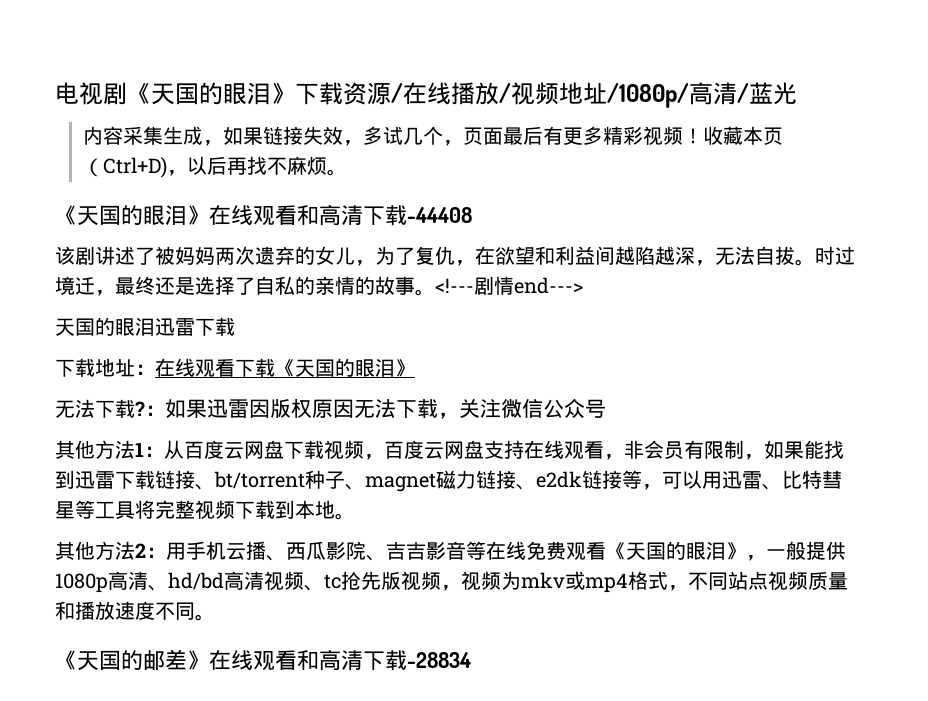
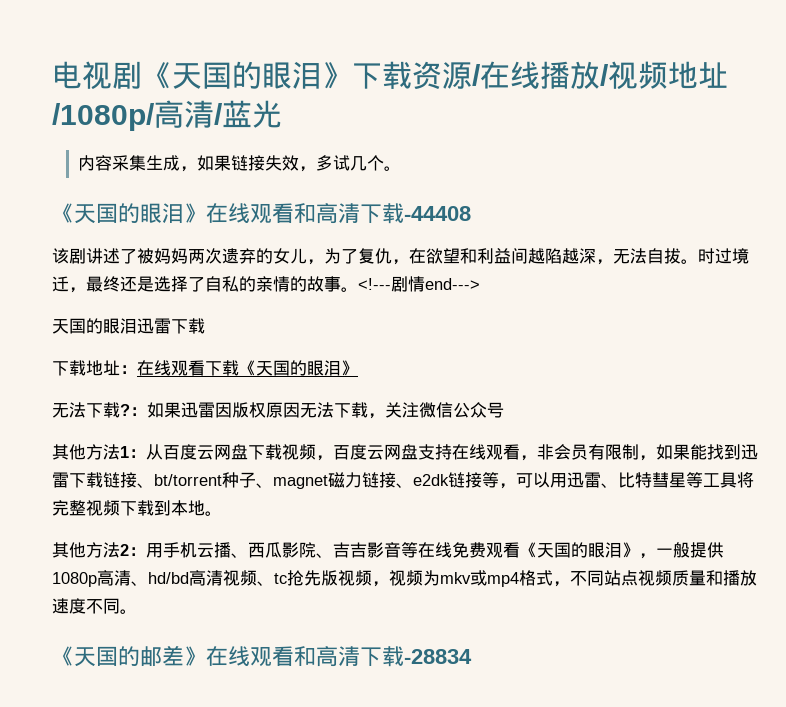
[443,126,784,146] [83,156,328,178] ，页面最后有更多精彩视频！收藏本页（Ctrl+D)，以后再找不麻烦 -> (384, 163) none

